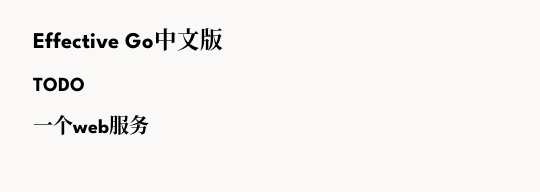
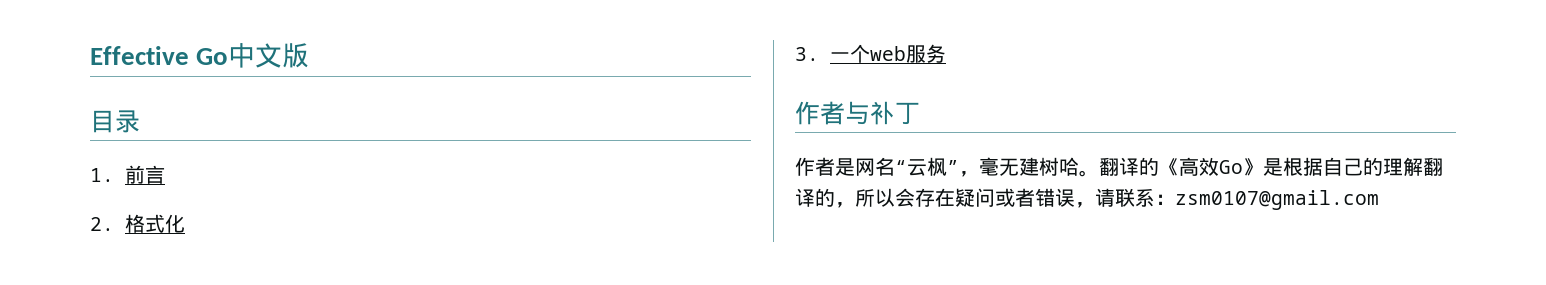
[33,77,85,92] [33,115,149,135] TODO // 一个web服务 -> [90,110,140,133] [90,165,166,184] [90,214,186,233] [795,44,947,63] [795,101,920,125] [795,157,1443,177] [795,188,1379,210] 目录 // 1.前言 // 2.格式化 // 3.一个web服务 // 作者与补丁 // 作者是网名“云枫”，毫无建树哈。翻译的《高效Go》是根据自己的理解翻译的，所以会存在疑问或者错误，请联系：zsm0107@gmail.com

